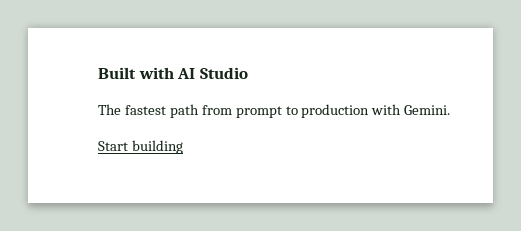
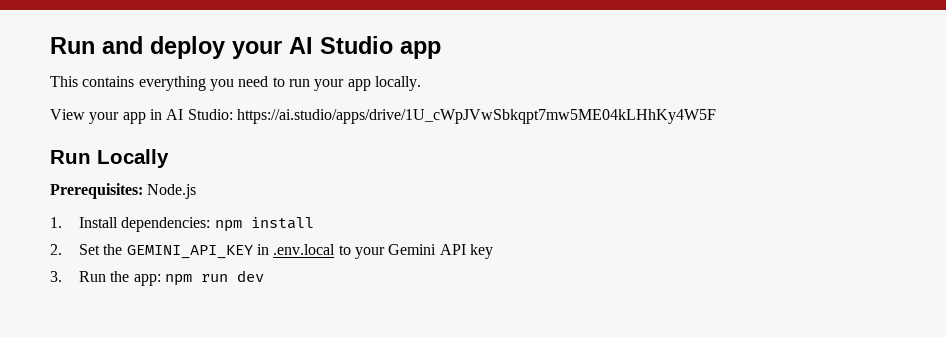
[98,67,248,79] [98,104,451,118] [98,140,183,154] Built with AI Studio // The fastest path from prompt to production with Gemini. // Start building -> [50,36,441,59] [50,76,421,91] [50,109,716,124] [50,149,169,168] [50,183,197,199] [50,217,314,232] [50,244,493,259] [50,270,265,286] Run and deploy your AI Studio app // This contains everything you need to run your app locally. // View your app in AI Studio: https://ai.studio/apps/drive/1U_cWpJVwSbkqpt7mw5ME04kLHhKy4W5F // Run Locally // Prerequisites: Node.js // 1. Install dependencies: npm install // 2. Set the GEMINI_API_KEY in .env.local to your Gemini API key // 3. Run the app: npm run dev

